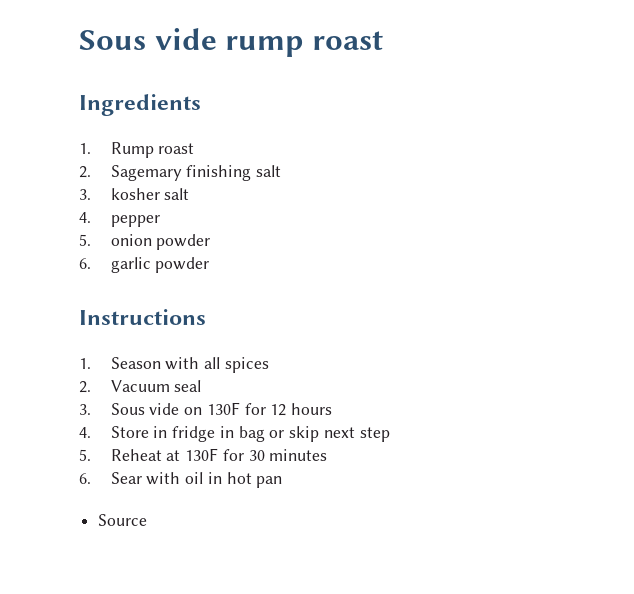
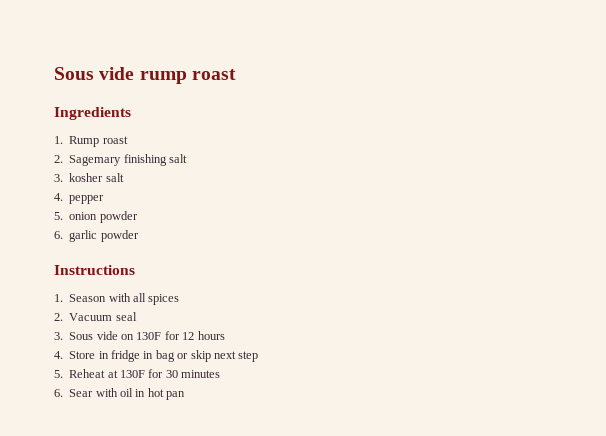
[98,514,148,526] // Source -> (186, 395) none

